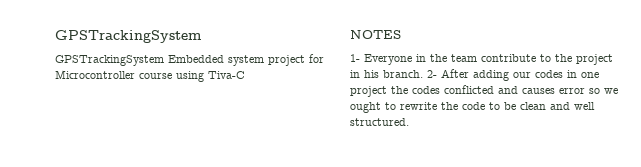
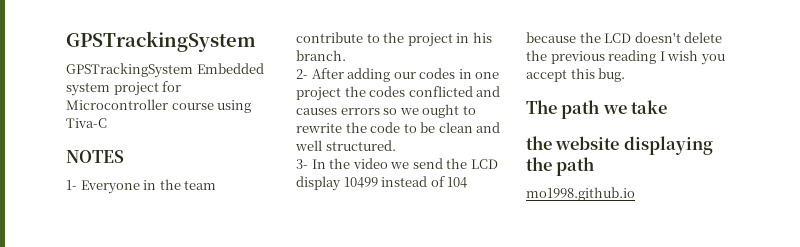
(423, 74) none -> (346, 55) //
[559,88,585,94] error -> [340,108,380,115] errors
(409, 122) none -> [296,158,498,169] [296,176,468,191] [526,32,723,43] [526,50,725,65] [526,68,626,82] [526,100,668,119] [526,136,713,155] [526,157,595,176] [526,187,635,201] // 3- In the video we send the LCD display 10499 instead of 104 because the LCD doesn't delete the previous reading I wish you accept this bug. // The path we take // the website displaying the path // mo1998.github.io

